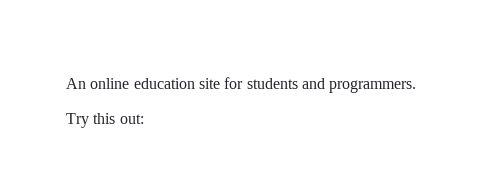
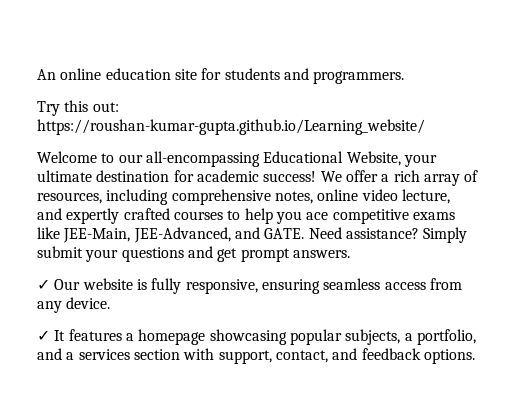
(144, 119) none -> [37,119,425,135] [37,151,437,167] [37,170,479,186] [37,189,450,205] [37,208,455,224] [37,227,468,243] [37,246,350,262] [37,278,462,294] [37,297,111,313] [37,329,476,345] [37,348,475,364] https://roushan-kumar-gupta.github.io/Learning_website/ // Welcome to our all-encompassing Educational Website, your ultimate destination for academic success! We offer a rich array of resources, including comprehensive notes, online video lecture, and expertly crafted courses to help you ace competitive exams like JEE-Main, JEE-Advanced, and GATE. Need assistance? Simply submit your questions and get prompt answers. // ✓ Our website is fully responsive, ensuring seamless access from any device. // ✓ It features a homepage showcasing popular subjects, a portfolio, and a services section with support, contact, and feedback options.

